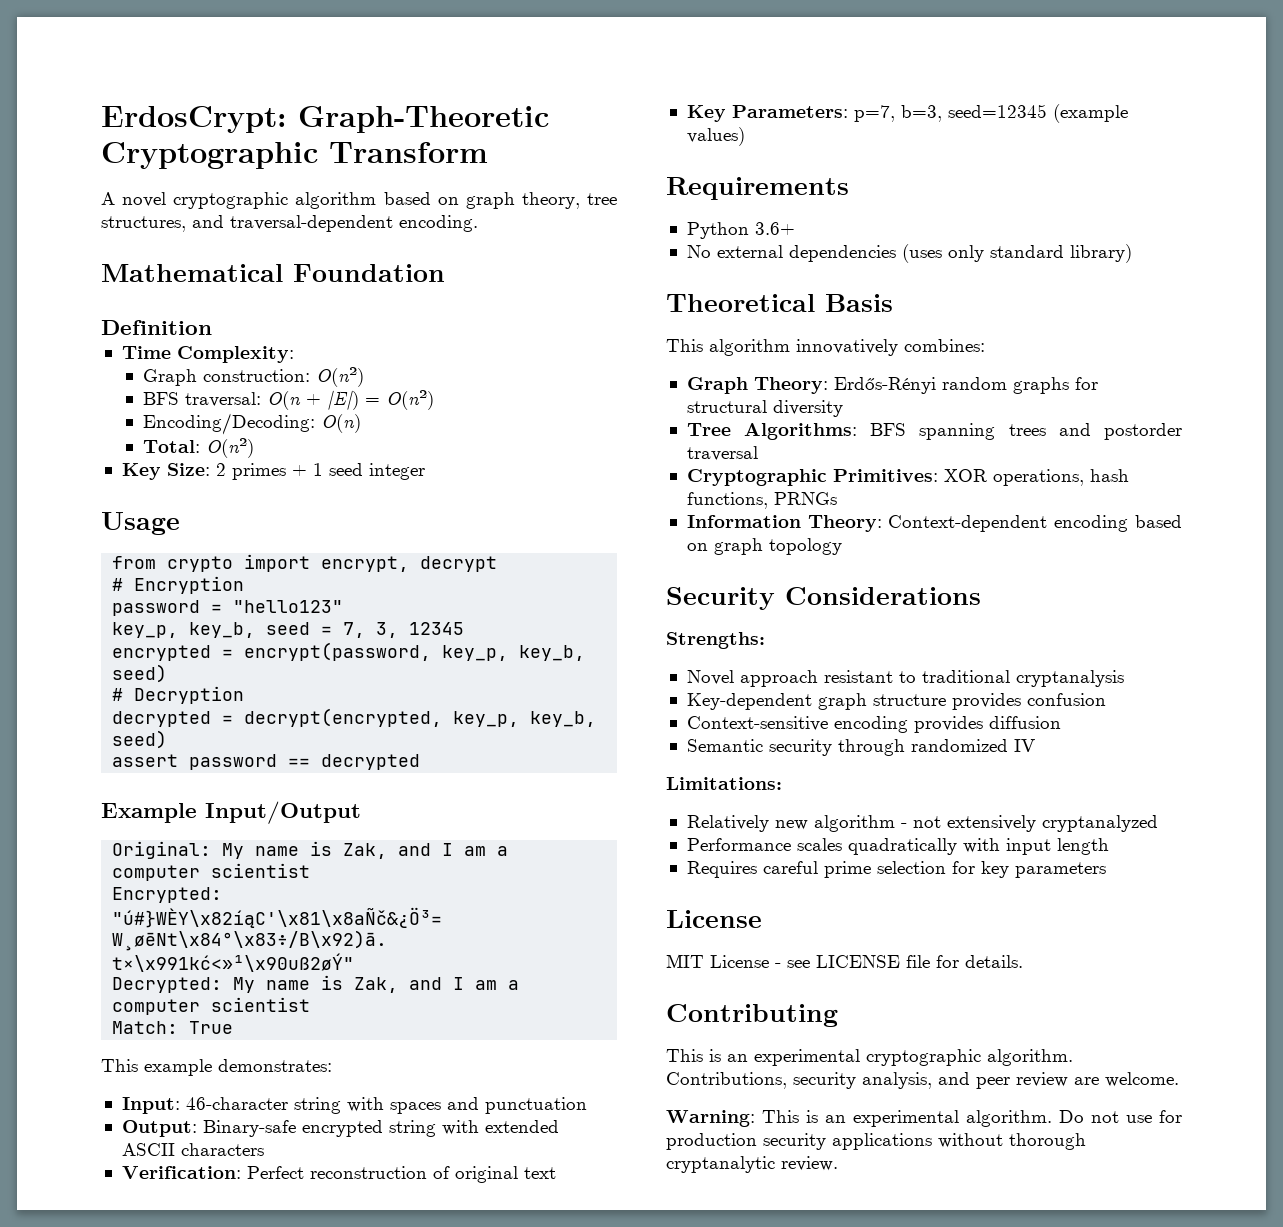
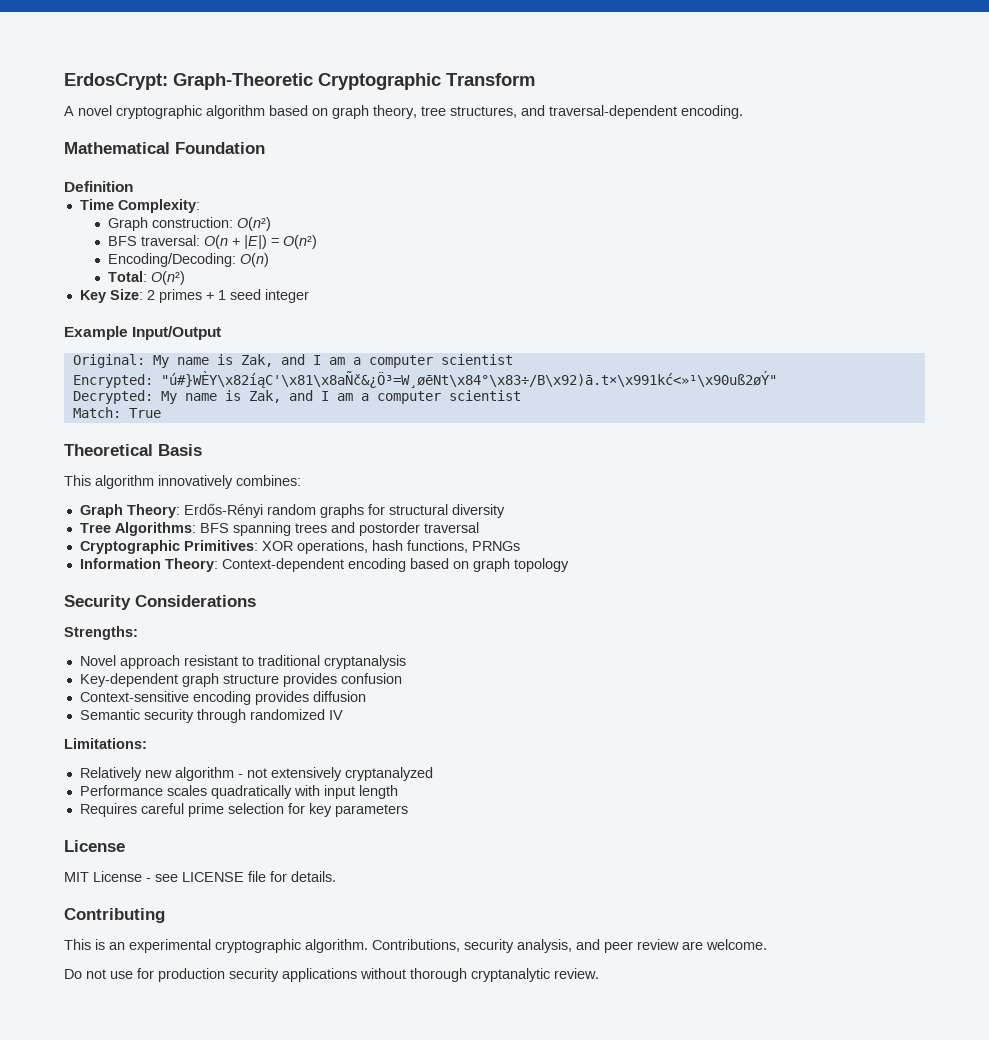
[101,512,180,535] [112,554,498,572] [112,576,245,594] [112,600,344,616] [112,622,465,638] [112,642,586,661] [112,664,168,683] [112,686,245,704] [112,708,597,727] [112,730,168,749] [112,754,421,770] // Usage // from crypto import encrypt, decrypt // # Encryption // password = "hello123" // key_p, key_b, seed = 7, 3, 12345 // encrypted = encrypt(password, key_p, key_b, seed) // # Decryption // decrypted = decrypt(encrypted, key_p, key_b, seed) // assert password == decrypted -> (309, 296) none
[101,1059,332,1076] [121,1097,587,1114] [121,1120,559,1137] [121,1143,264,1156] [121,1166,556,1183] [686,104,1128,123] [686,127,745,146] [666,177,849,200] [686,222,795,239] [686,244,1132,263] // This example demonstrates: // Input: 46-character string with spaces and punctuation // Output: Binary-safe encrypted string with extended ASCII characters // Verification: Perfect reconstruction of original text // Key Parameters: p=7, b=3, seed=12345 (example values) // Requirements // Python 3.6+ // No external dependencies (uses only standard library) -> (161, 413) none
[666,1110,1052,1127] Warning: This is an experimental algorithm. -> (767, 944) none

